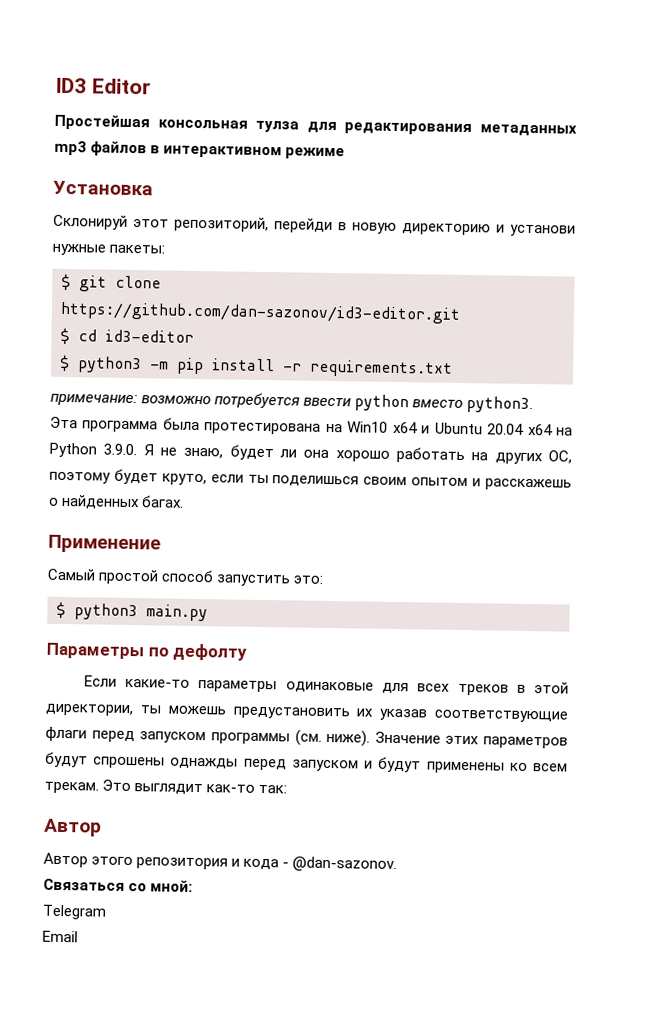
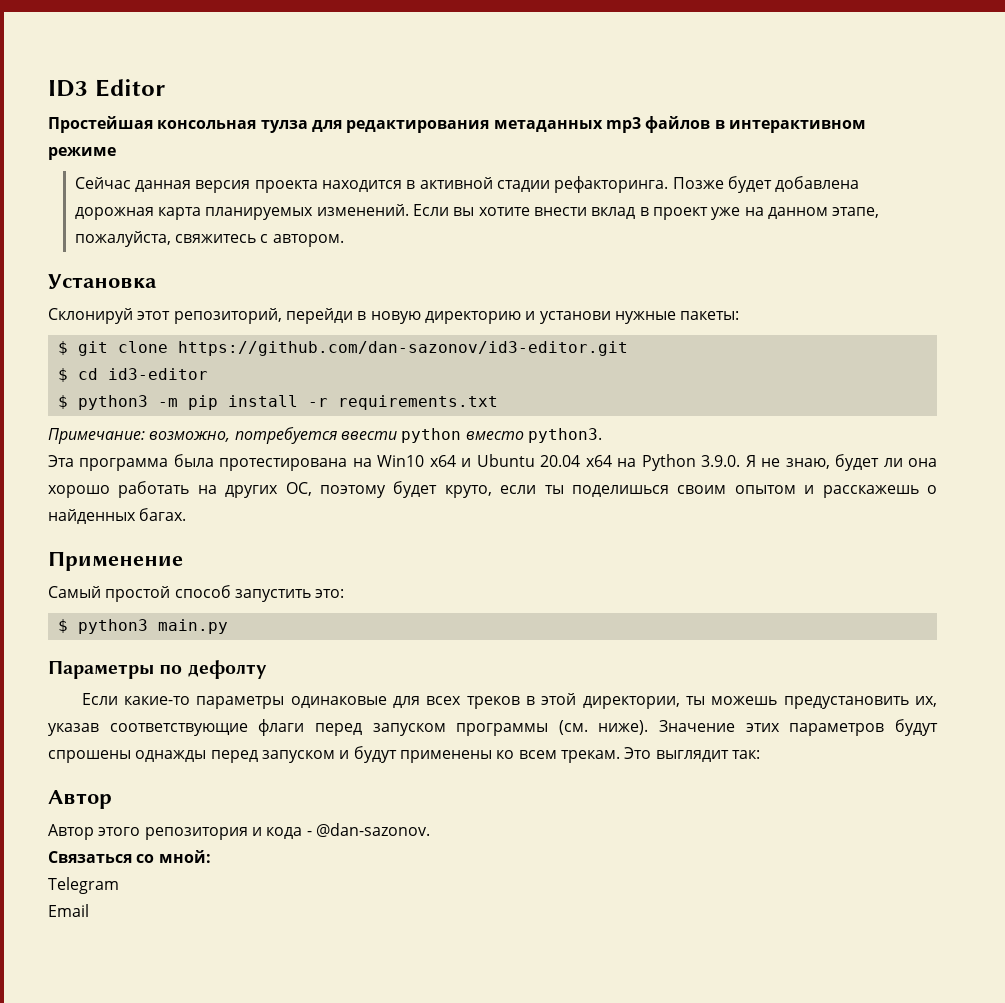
(346, 153) none -> [74,176,860,193] [74,204,880,220] [74,231,344,247] // Сейчас данная версия проекта находится в активной стадии рефакторинга. Позже будет добавлена дорожная карта планируемых изменений. Если вы хотите внести вклад в проект уже на данном этапе, пожалуйста, свяжитесь с автором.
[50,393,212,407] примечание: возможно -> [48,428,231,444] Примечание: возможно,
[356,708,374,717] их -> [914,696,937,707] их,
[206,784,256,793] как-то -> (729, 756) none

